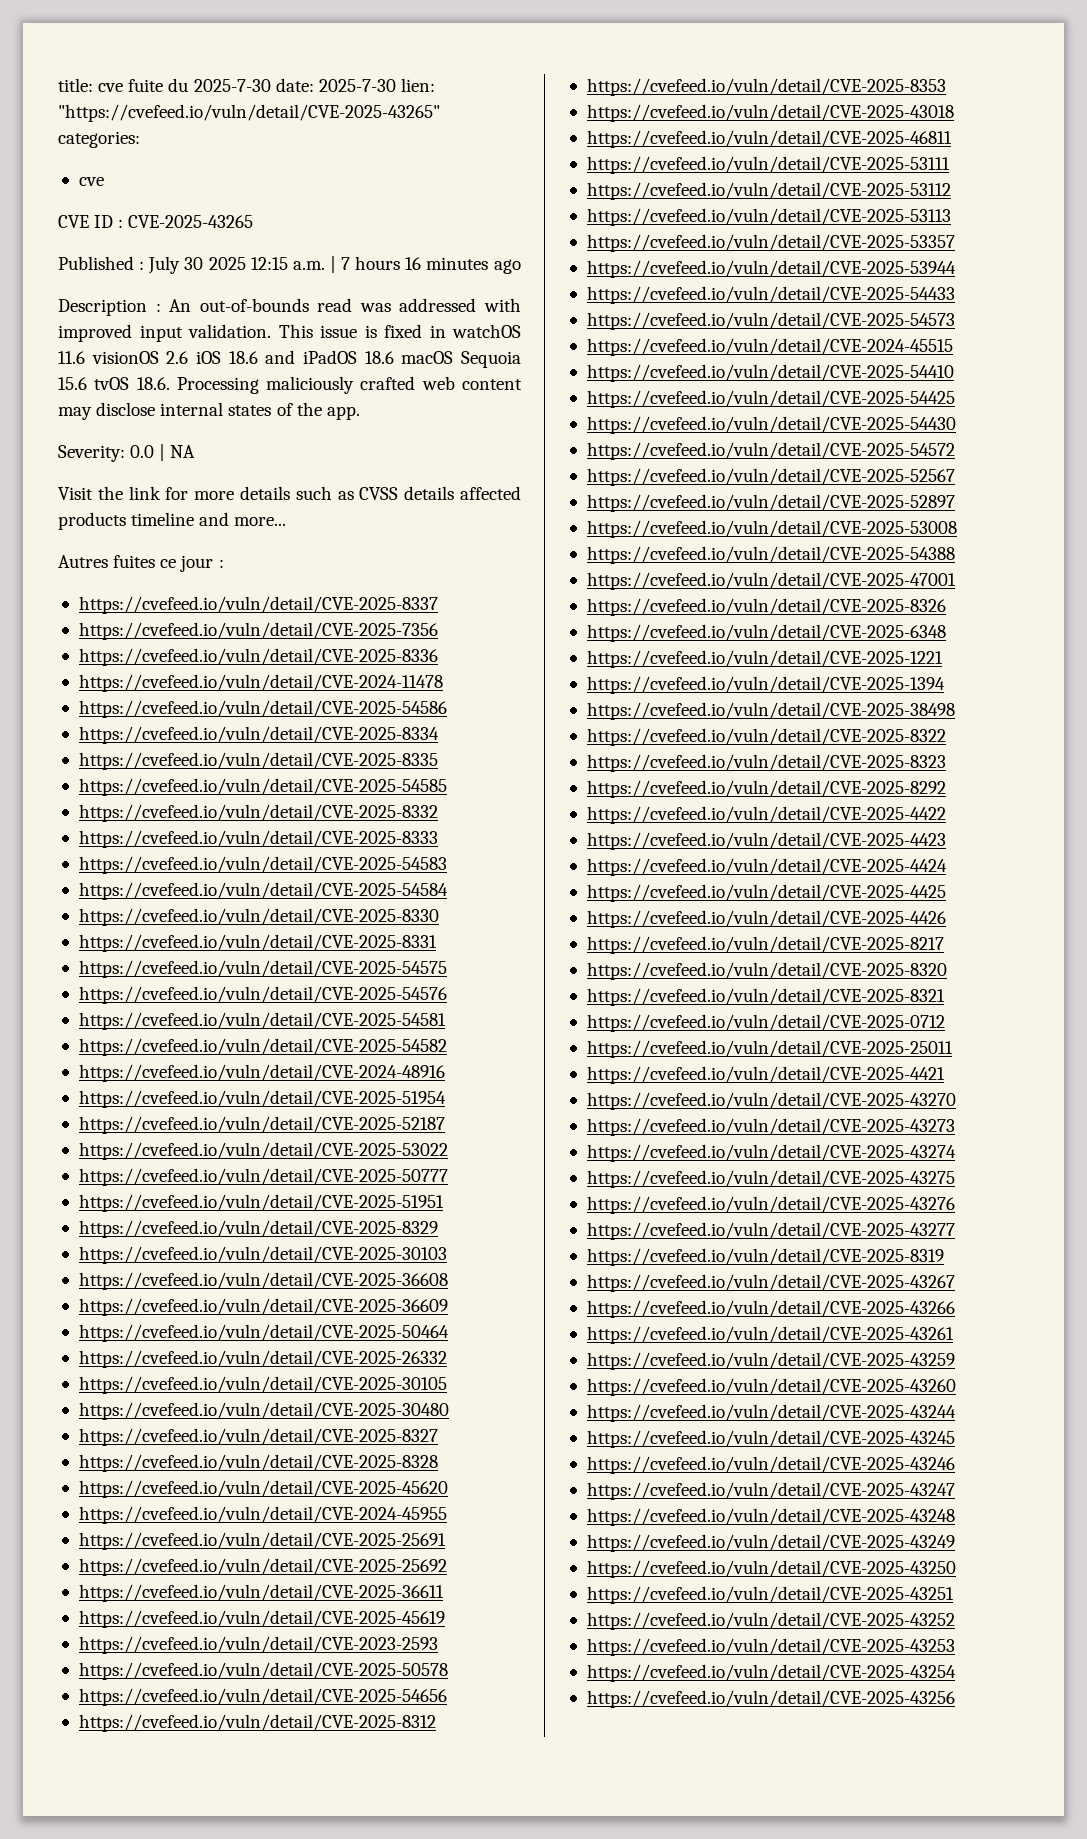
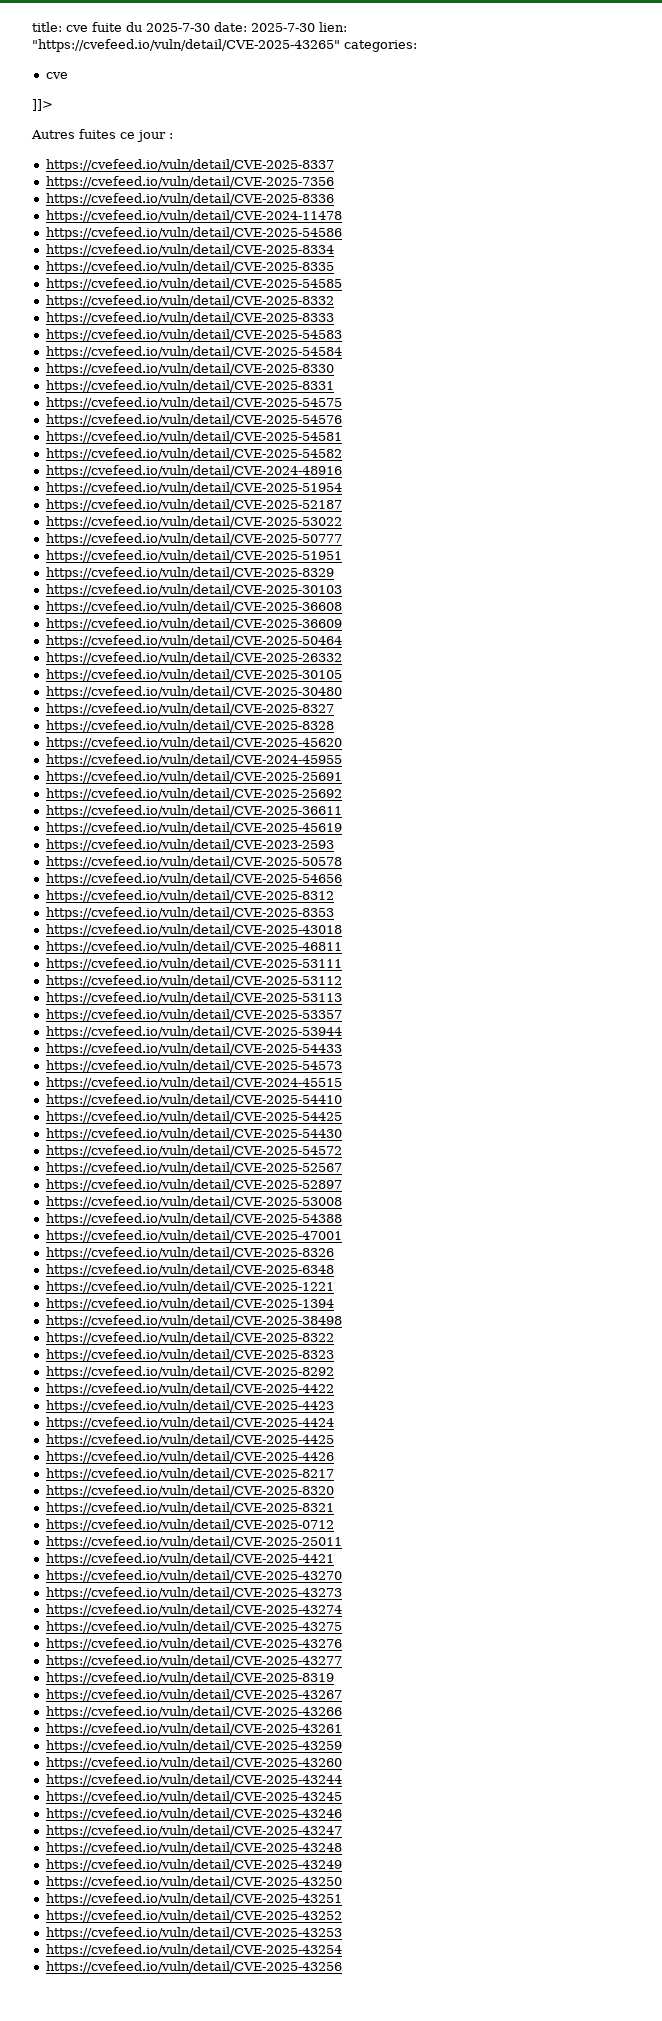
[58,215,254,228] [58,256,521,274] [58,298,521,316] [58,324,521,342] [58,350,521,368] [58,376,522,394] [58,402,360,420] [58,444,196,462] [58,486,521,500] [58,512,287,530] CVE ID : CVE-2025-43265 // Published : July 30 2025 12:15 a.m. | 7 hours 16 minutes ago // Description : An out-of-bounds read was addressed with improved input validation. This issue is fixed in watchOS 11.6 visionOS 2.6 iOS 18.6 and iPadOS 18.6 macOS Sequoia 15.6 tvOS 18.6. Processing maliciously crafted web content may disclose internal states of the app. // Severity: 0.0 | NA // Visit the link for more details such as CVSS details affected products timeline and more... -> [32,99,53,111] ]]>

